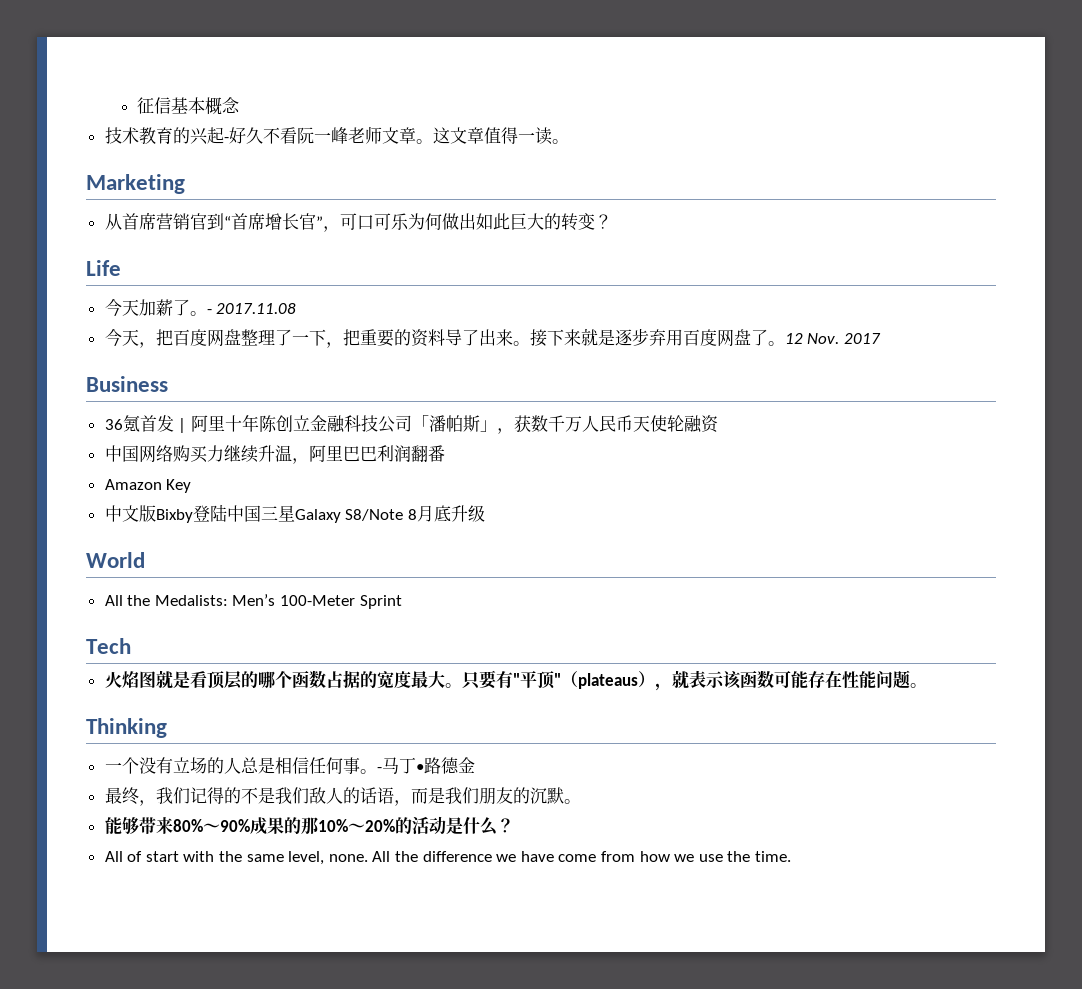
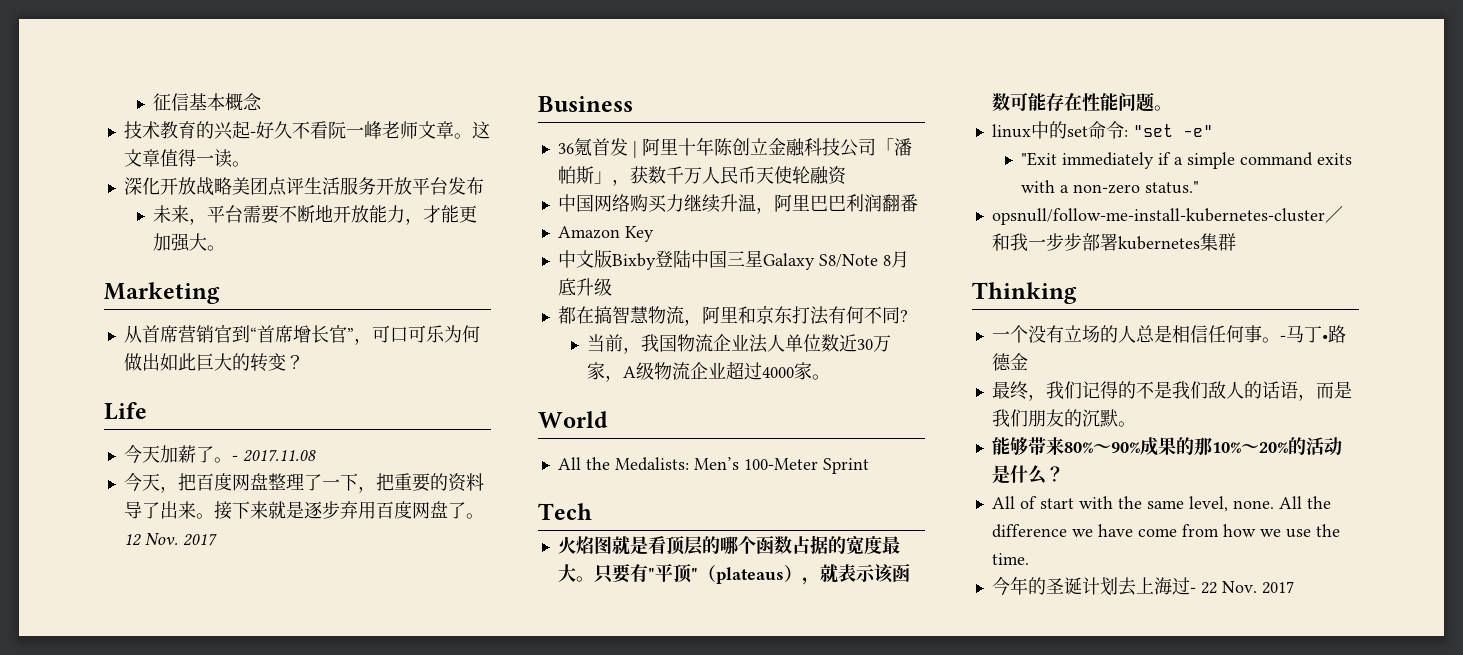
(569, 141) none -> [123,177,484,196] [153,205,478,225] [153,233,226,252] // 深化开放战略美团点评生活服务开放平台发布 // 未来，平台需要不断地开放能力，才能更加强大。
(485, 513) none -> [557,306,908,326] [587,334,892,354] [587,361,831,382] // 都在搞智慧物流，阿里和京东打法有何不同? // 当前，我国物流企业法人单位数近30万家，A级物流企业超过4000家。
(927, 685) none -> [991,121,1213,139] [1021,152,1353,169] [1021,180,1200,194] [991,206,1343,225] [991,233,1236,251] // linux中的set命令: "set -e" // "Exit immediately if a simple command exits with a non-zero status." // opsnull/follow-me-install-kubernetes-cluster／和我一步步部署kubernetes集群
(791, 856) none -> [991,576,1294,596] // 今年的圣诞计划去上海过- 22 Nov. 2017

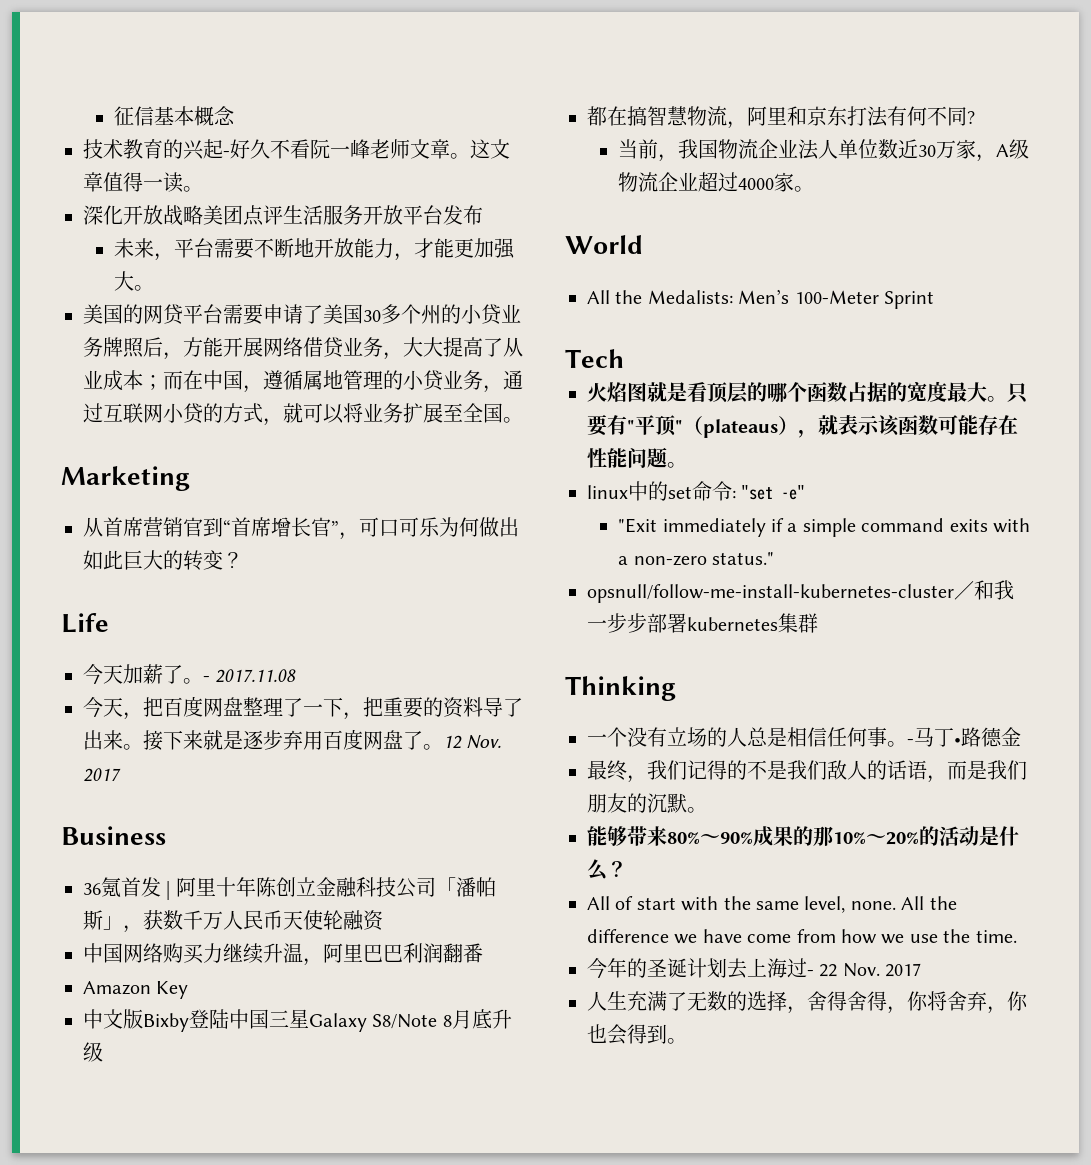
(226, 248) none -> [83,304,521,325] [83,337,523,360] [83,370,523,393] [83,403,523,426] // 美国的网贷平台需要申请了美国30多个州的小贷业务牌照后，方能开展网络借贷业务，大大提高了从业成本；而在中国，遵循属地管理的小贷业务，通过互联网小贷的方式，就可以将业务扩展至全国。
(1294, 587) none -> [587,991,1028,1014] [587,1024,687,1045] // 人生充满了无数的选择，舍得舍得，你将舍弃，你也会得到。

